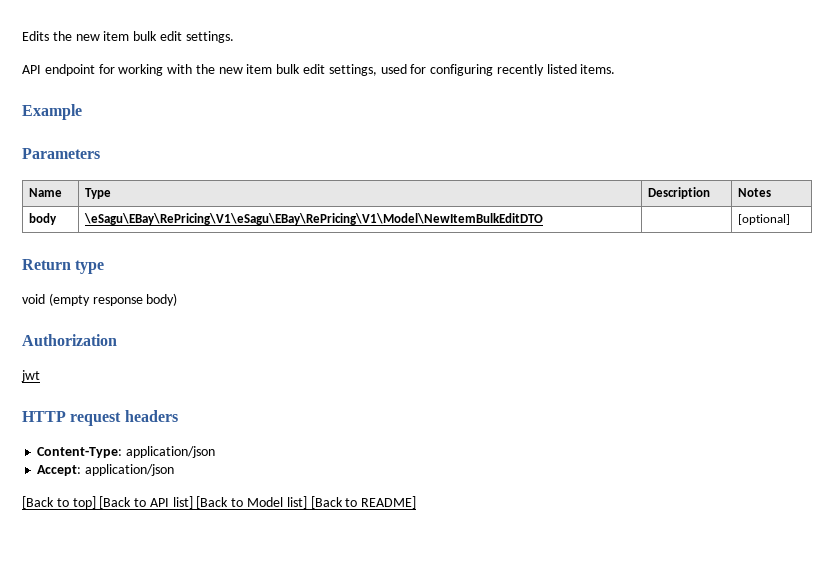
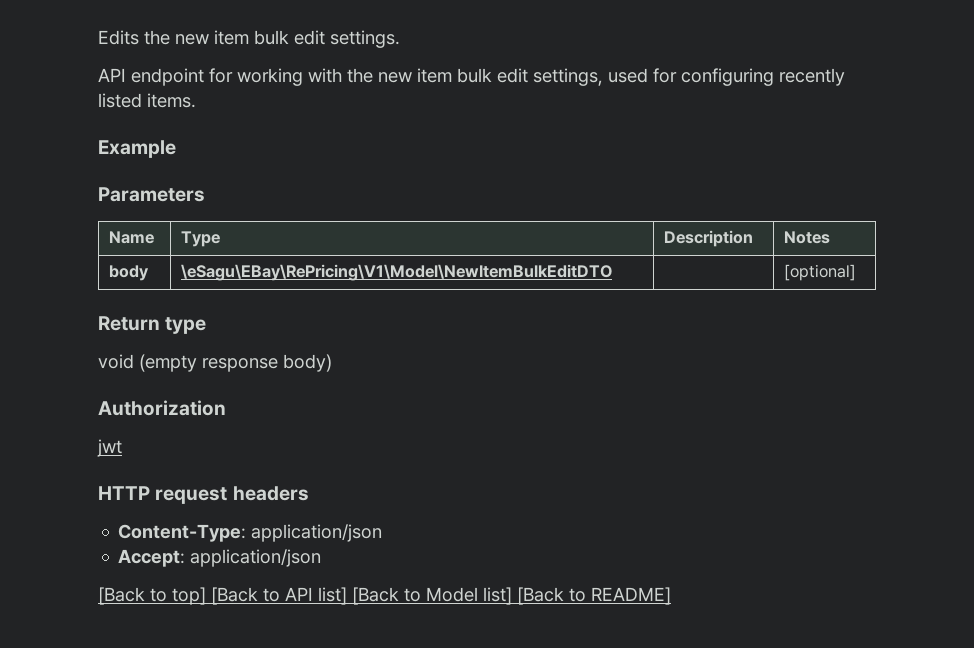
[83,213,543,225] \eSagu\EBay\RePricing\V1\eSagu\EBay\RePricing\V1\Model\NewItemBulkEditDTO -> [181,264,613,281] \eSagu\EBay\RePricing\V1\Model\NewItemBulkEditDTO

